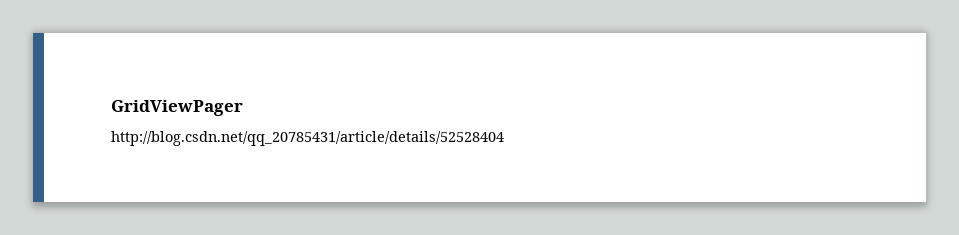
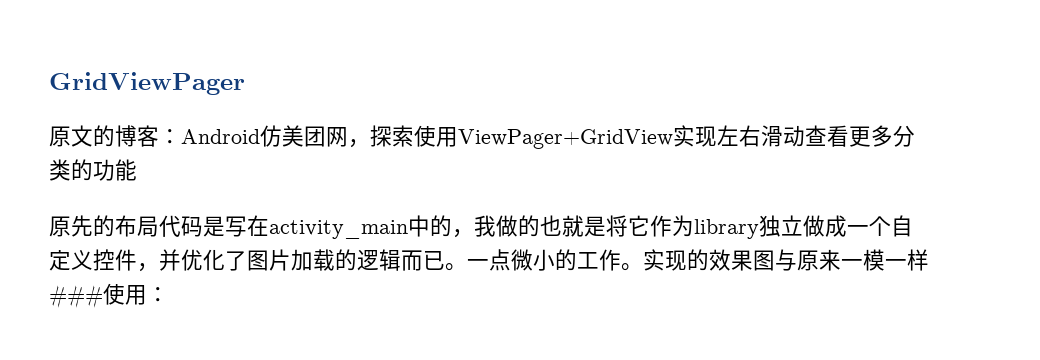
[111,131,504,146] http://blog.csdn.net/qq_20785431/article/details/52528404 -> [49,125,915,149] [49,159,137,181] [49,215,913,239] [49,249,929,272] [49,283,169,308] 原文的博客：Android仿美团网，探索使用ViewPager+GridView实现左右滑动查看更多分类的功能 // 原先的布局代码是写在activity_main中的，我做的也就是将它作为library独立做成一个自定义控件，并优化了图片加载的逻辑而已。一点微小的工作。实现的效果图与原来一模一样###使用：

